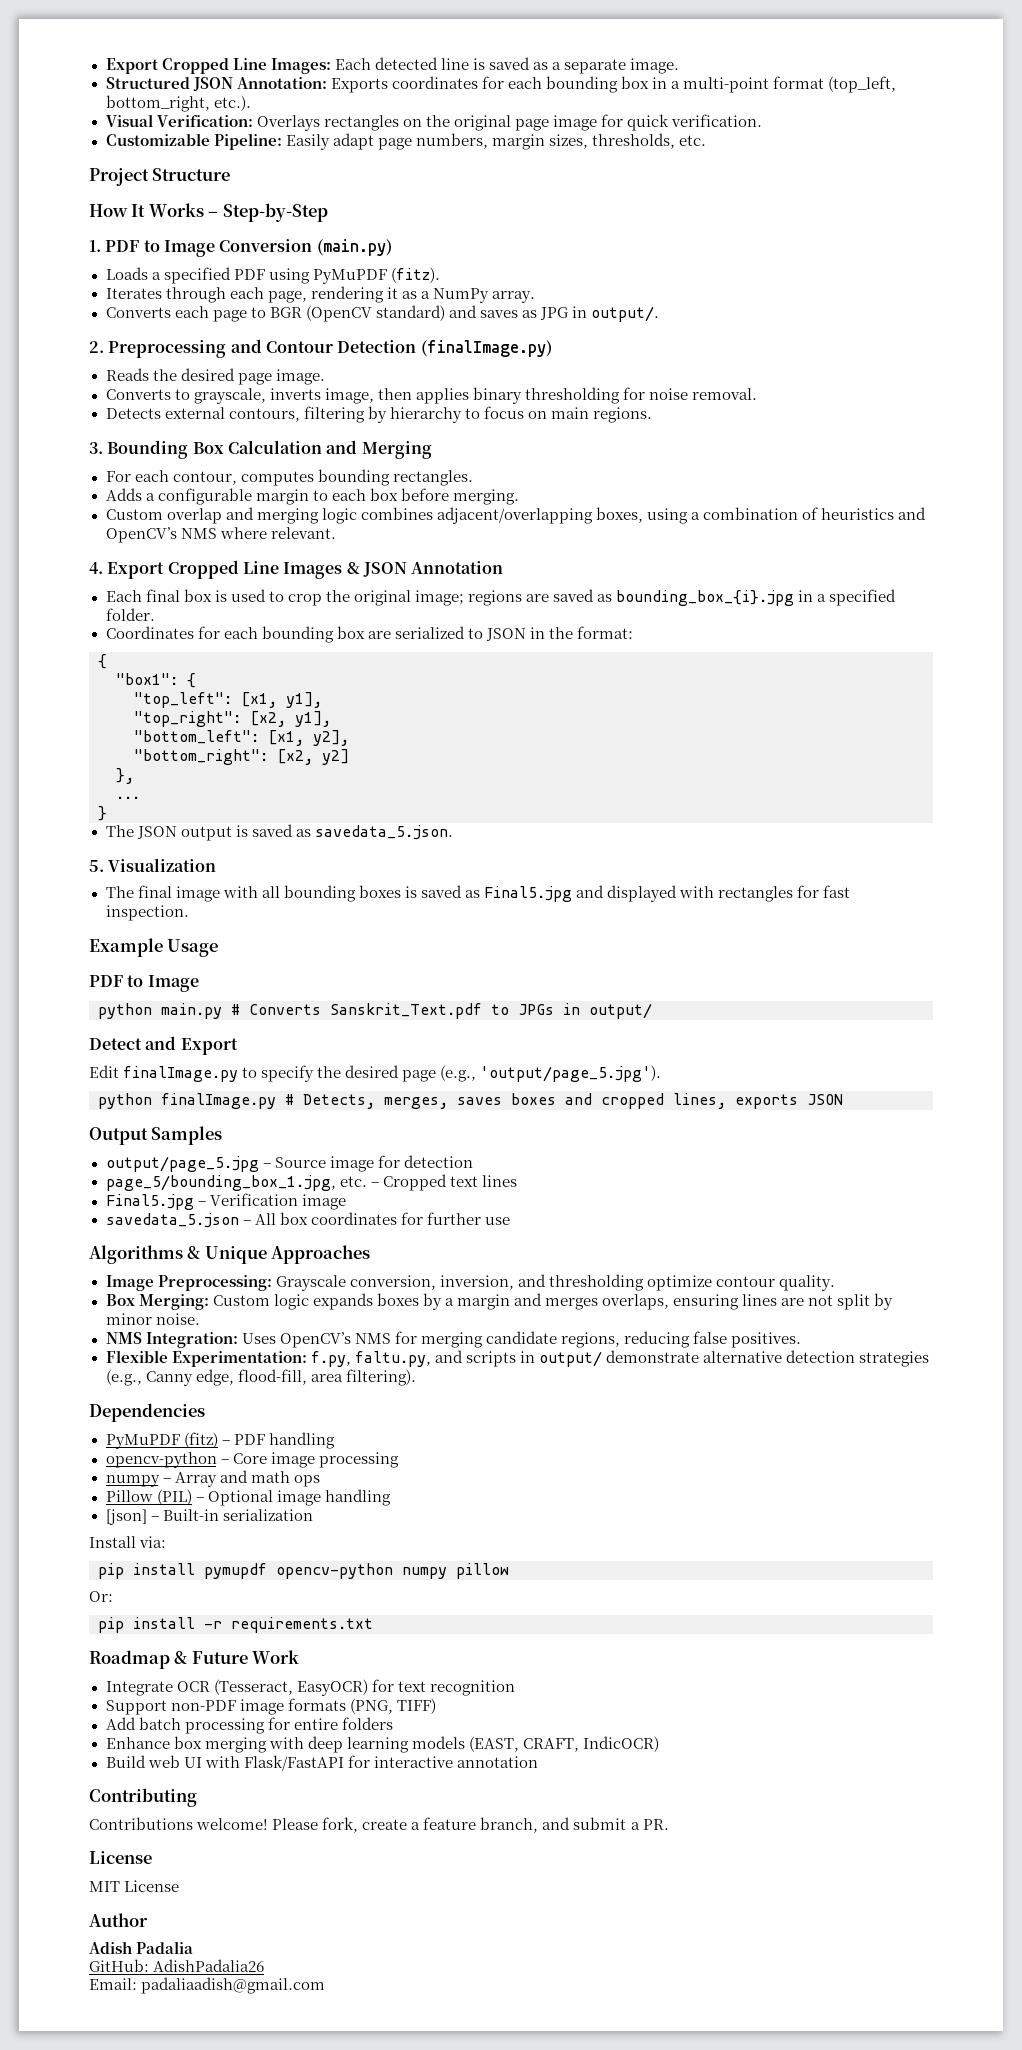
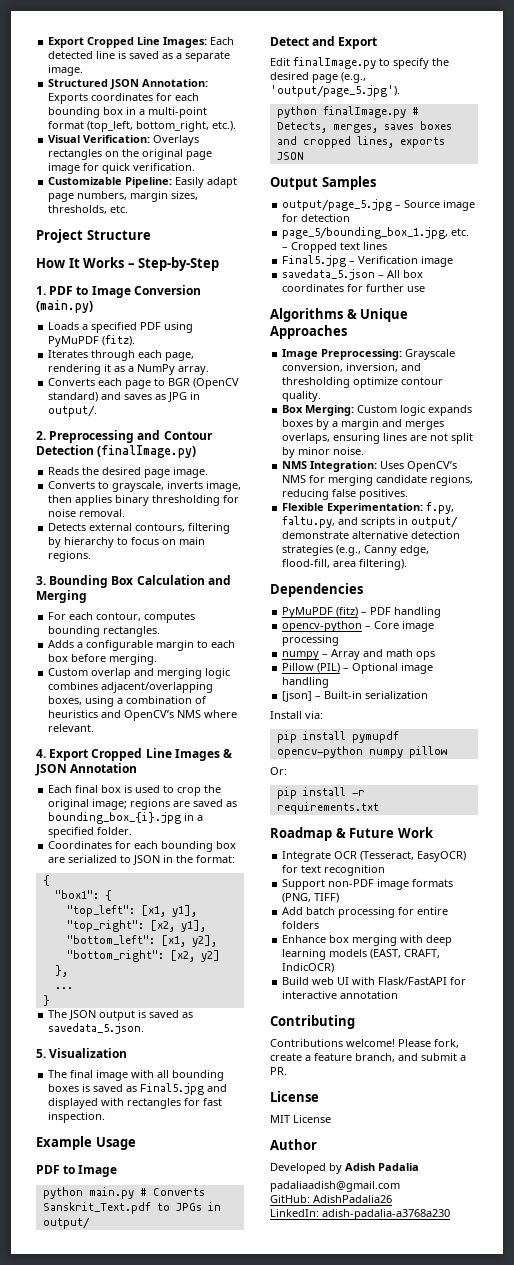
(148, 1920) none -> [270,1163,342,1174] Developed by
(194, 1947) none -> [270,1181,400,1192] // padaliaadish@gmail.com
[89,1977,326,1994] Email: padaliaadish@gmail.com -> [270,1209,450,1220] LinkedIn: adish-padalia-a3768a230

